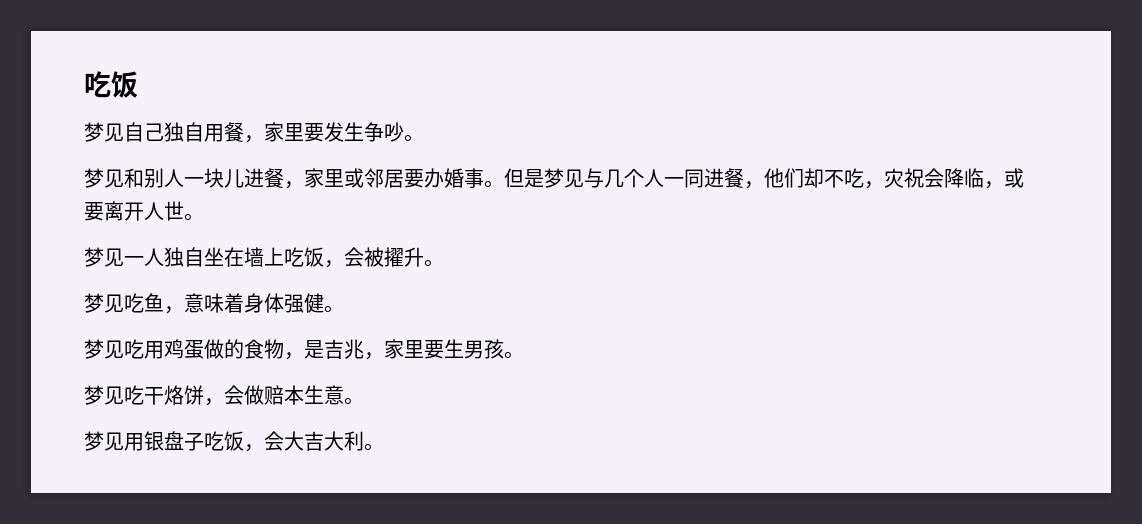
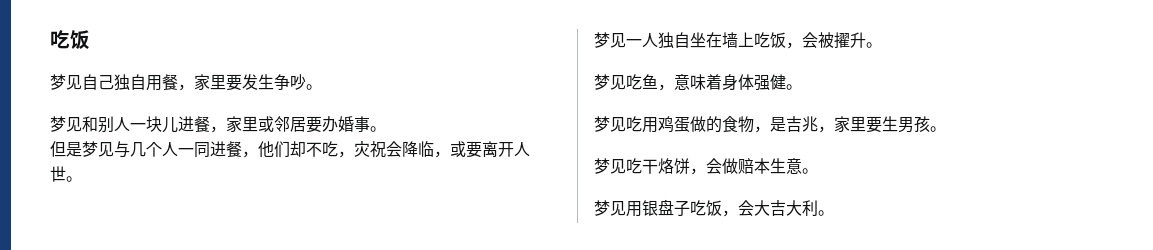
(504, 184) none -> (386, 129) //

